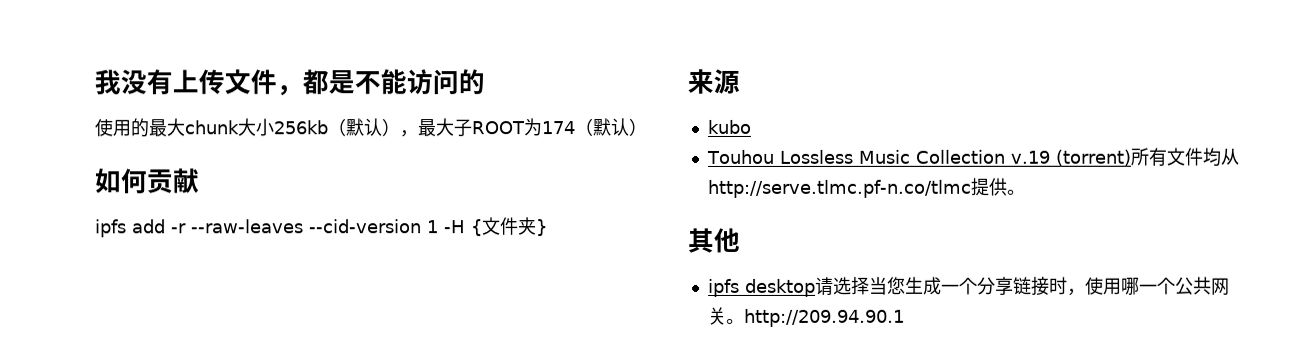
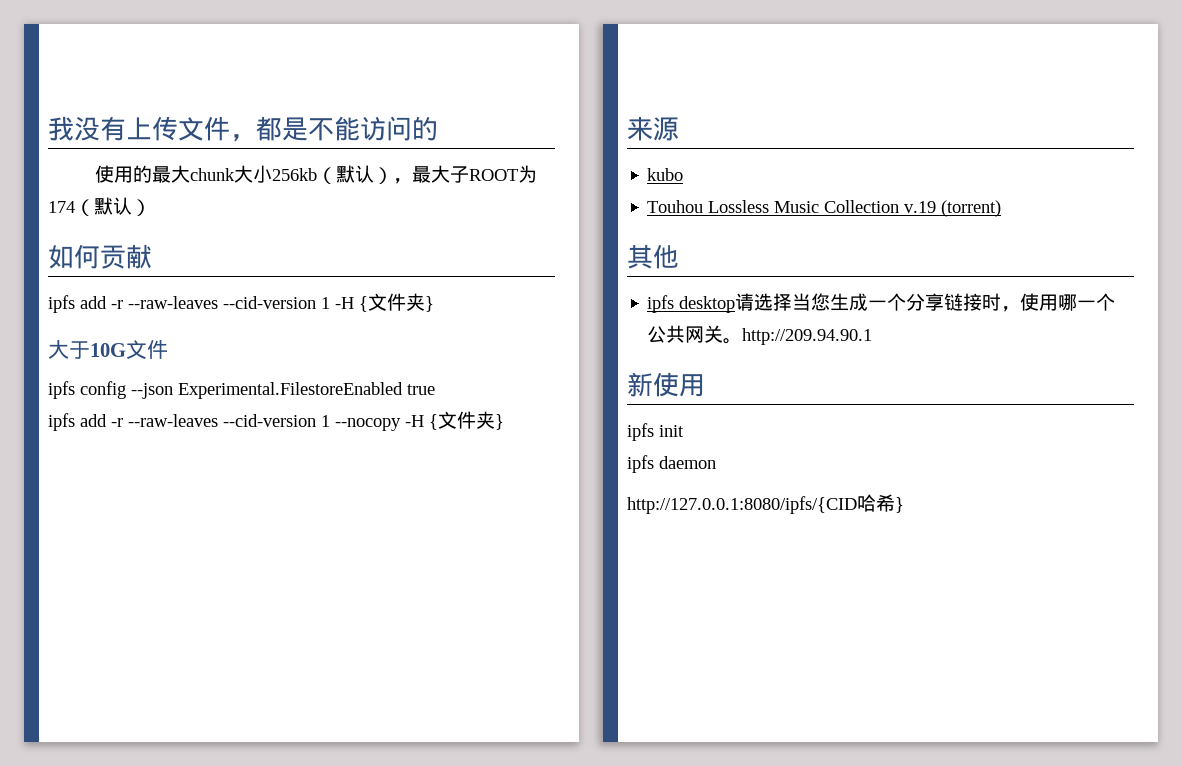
(548, 228) none -> [48,340,168,360] [48,381,435,399] [48,411,504,431] // 大于10G文件 // ipfs config --json Experimental.FilestoreEnabled true // ipfs add -r --raw-leaves --cid-version 1 --nocopy -H {文件夹}
[1129,147,1239,167] [706,177,1026,198] 所有文件均从http://serve.tlmc.pf-n.co/tlmc提供。 -> (1002, 208) none
(905, 317) none -> [627,372,705,397] [627,423,684,441] [627,455,716,473] [627,494,904,514] // 新使用 // ipfs init // ipfs daemon // http://127.0.0.1:8080/ipfs/{CID哈希}

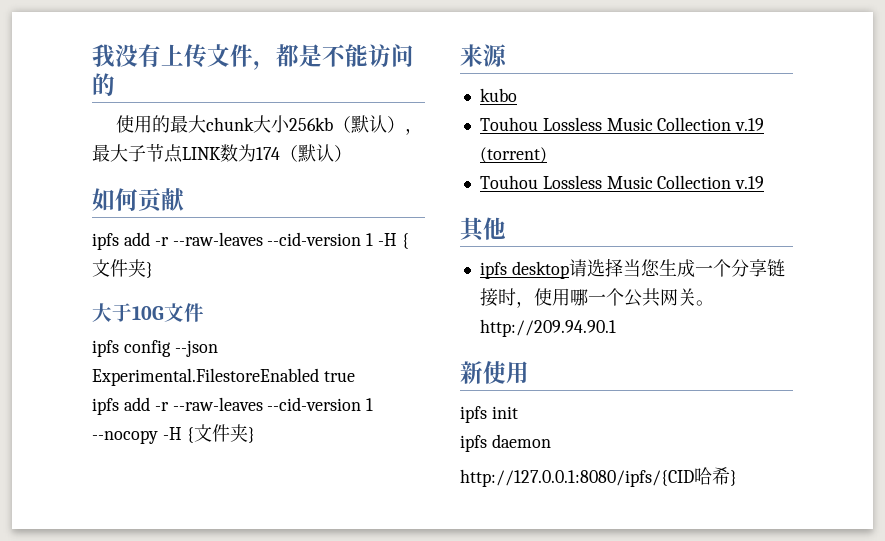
[469,169,519,181] ROOT -> [146,144,238,163] 节点LINK数
(1002, 208) none -> [479,175,765,189] // Touhou Lossless Music Collection v.19

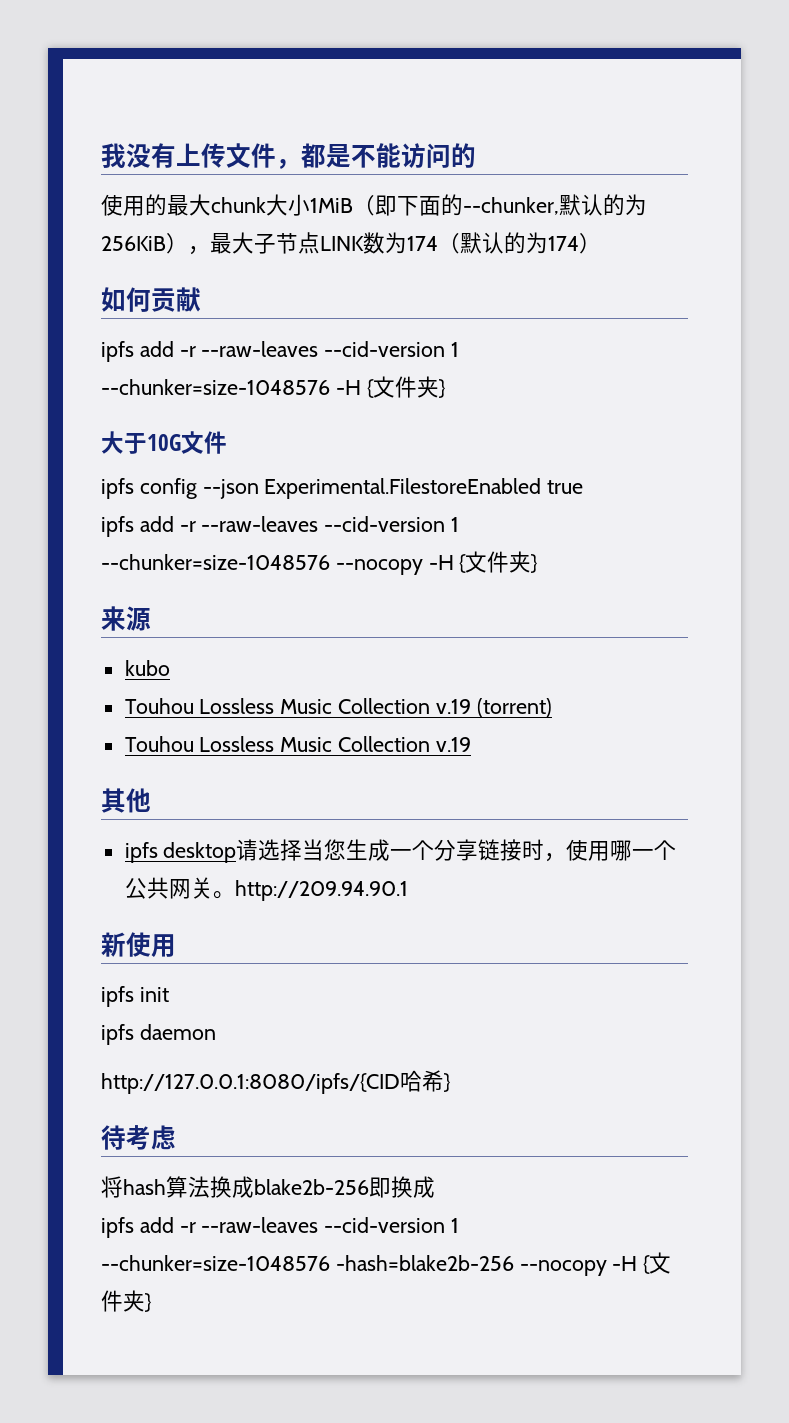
[289,115,388,133] 256kb（默认 -> [310,194,647,216] [101,236,166,251] 1MiB（即下面的--chunker,默认的为256KiB
(334, 153) none -> [503,232,579,254] 的为174
(374, 239) none -> [101,379,330,395] --chunker=size-1048576
(374, 404) none -> [101,554,330,570] --chunker=size-1048576
(737, 478) none -> [101,1125,176,1150] [101,1176,435,1198] [101,1217,460,1238] [101,1252,672,1276] [101,1290,152,1312] // 待考虑 // 将hash算法换成blake2b-256即换成 // ipfs add -r --raw-leaves --cid-version 1 --chunker=size-1048576 -hash=blake2b-256 --nocopy -H {文件夹}

